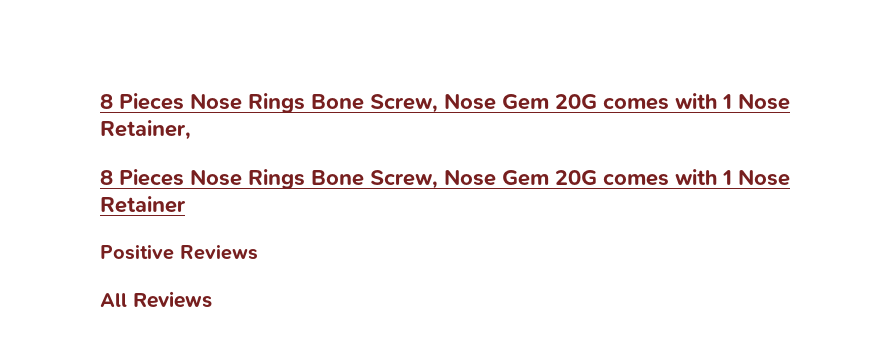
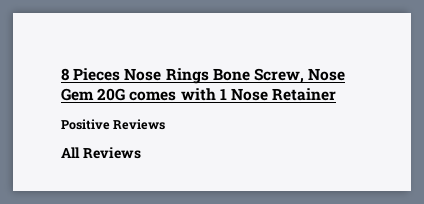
[100,120,191,140] [100,169,790,189] Retainer, // 8 Pieces Nose Rings Bone Screw, Nose Gem 20G comes with 1 Nose -> (268, 94) none

